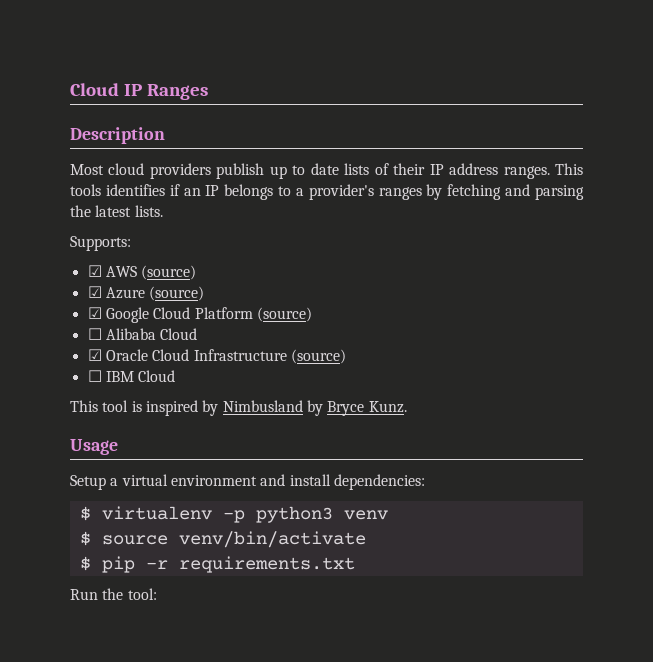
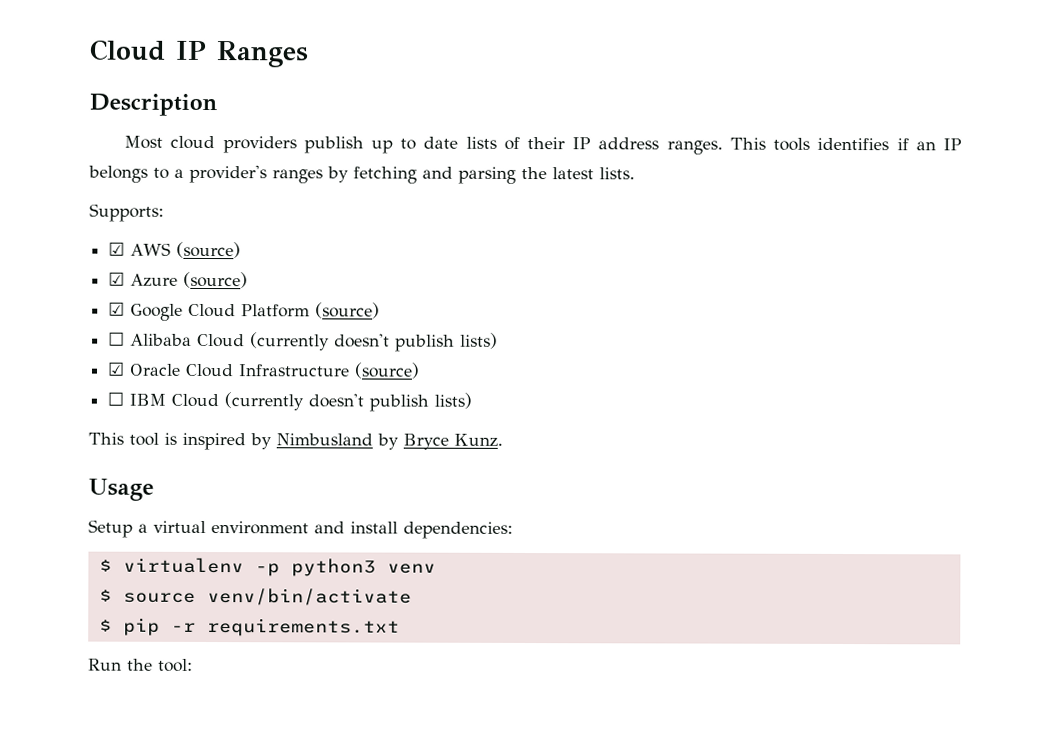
(198, 334) none -> [250,332,499,352] (currently doesn't publish lists)
(176, 376) none -> [224,392,473,412] (currently doesn't publish lists)

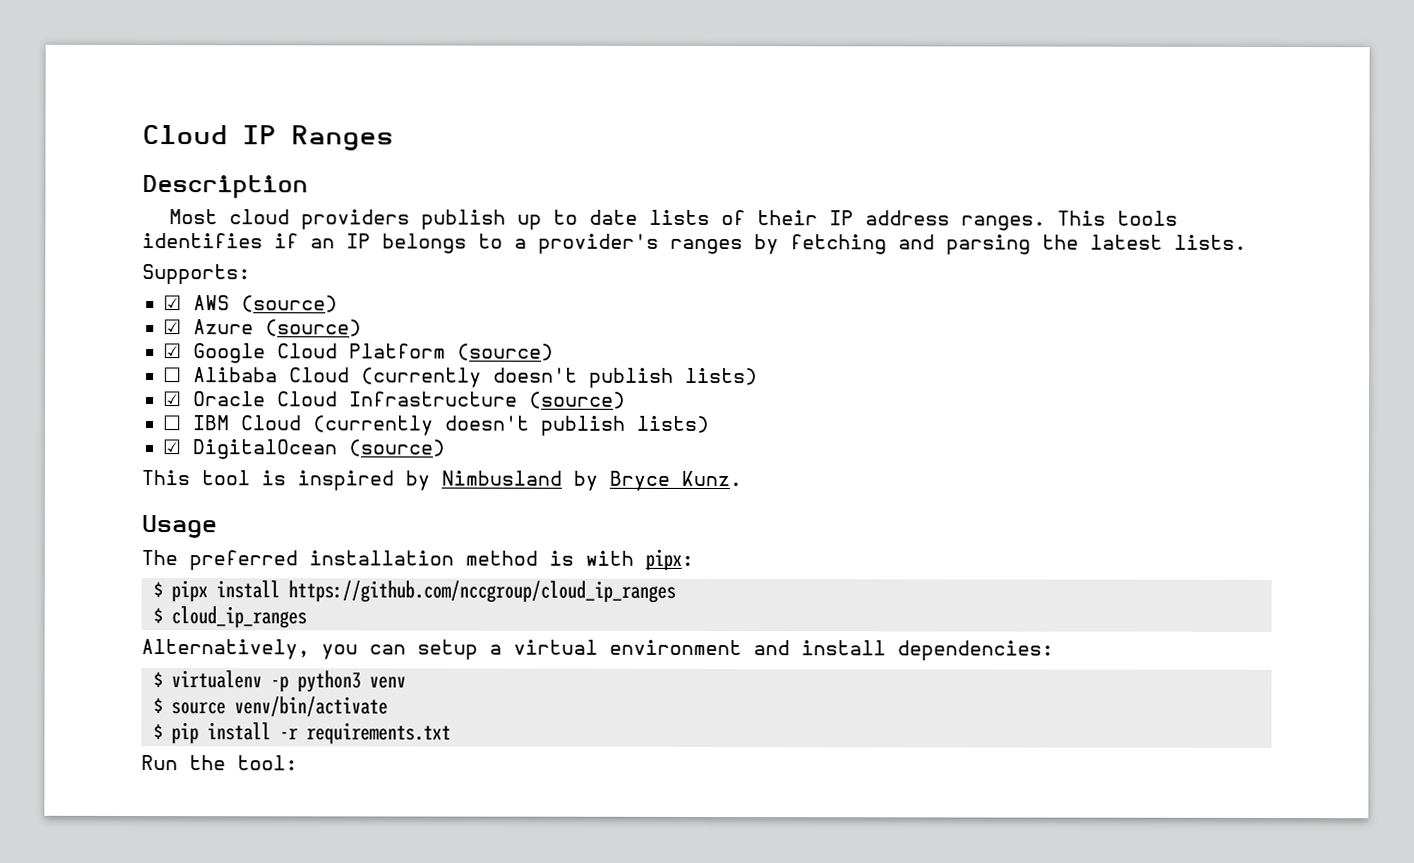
(473, 400) none -> [162,439,446,460] // ☑ DigitalOcean (source)
[88,519,133,538] Setup -> [141,548,694,571] [152,580,676,603] [152,606,307,629] [141,639,478,660] The preferred installation method is with pipx: // $ pipx install https://github.com/nccgroup/cloud_ip_ranges // $ cloud_ip_ranges // Alternatively, you can setup
(160, 626) none -> [206,722,271,741] install

